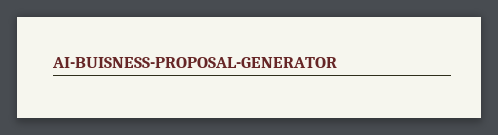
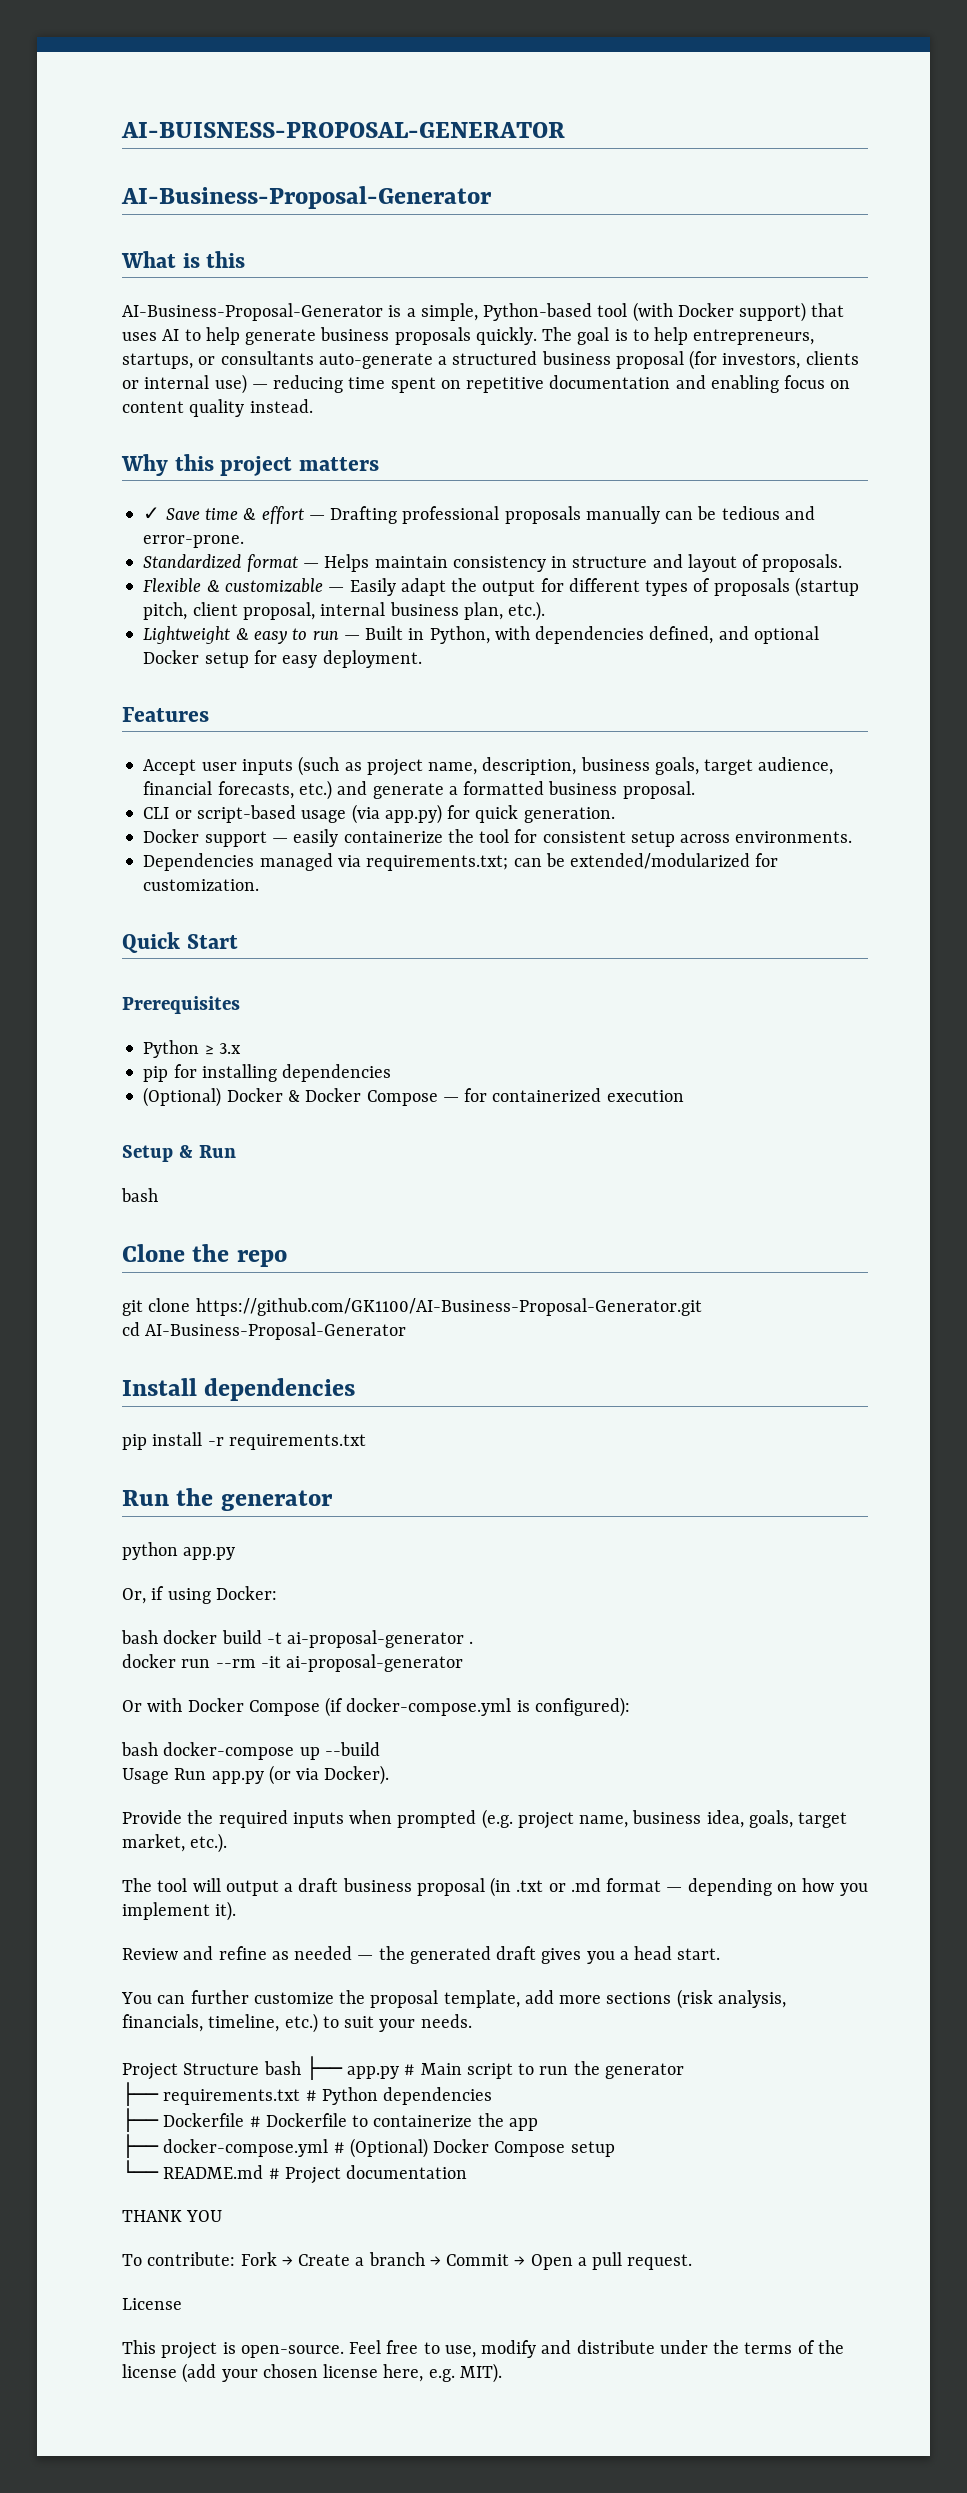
(337, 62) none -> [121,186,492,209] [121,251,246,268] [122,302,845,322] [122,327,815,345] [122,350,859,370] [122,374,851,394] [122,399,313,417] [121,454,379,476] [143,506,815,524] [143,535,245,548] [143,554,843,572] [143,577,859,597] [143,601,546,621] [143,626,819,644] [143,650,422,668] [122,707,209,722] [143,756,834,776] [143,780,695,800] [143,804,615,824] [143,829,853,847] [143,853,779,871] [143,879,260,891] [122,932,238,953] [122,996,240,1014] [143,1040,241,1058] [143,1064,392,1082] [143,1087,684,1107] [122,1145,236,1162] [121,1188,158,1202] [122,1244,287,1267] [122,1298,702,1316] [122,1322,407,1340] [122,1378,356,1401] [122,1432,366,1450] [122,1488,333,1511] [122,1542,236,1560] [122,1586,277,1604] [121,1630,474,1648] [122,1654,464,1672] [122,1697,630,1717] [121,1742,380,1760] [122,1765,390,1785] [122,1809,848,1829] [122,1833,228,1853] [122,1877,868,1897] [122,1901,237,1921] [122,1946,721,1964] [121,1989,786,2009] [122,2013,472,2033] [122,2056,684,2080] [122,2082,493,2106] [122,2108,538,2132] [122,2134,615,2158] [122,2160,468,2184] [122,2210,223,2222] [122,2252,693,2270] [122,2298,182,2310] [122,2340,844,2359] [122,2363,502,2383] // AI-Business-Proposal-Generator // What is this // AI-Business-Proposal-Generator is a simple, Python-based tool (with Docker support) that uses AI to help generate business proposals quickly. The goal is to help entrepreneurs, startups, or consultants auto-generate a structured business proposal (for investors, clients or internal use) — reducing time spent on repetitive documentation and enabling focus on content quality instead. // Why this project matters // ✓ Save time & effort — Drafting professional proposals manually can be tedious and error-prone. // Standardized format — Helps maintain consistency in structure and layout of proposals. // Flexible & customizable — Easily adapt the output for different types of proposals (startup pitch, client proposal, internal business plan, etc.). // Lightweight & easy to run — Built in Python, with dependencies defined, and optional Docker setup for easy deployment. // Features // Accept user inputs (such as project name, description, business goals, target audience, financial forecasts, etc.) and generate a formatted business proposal. // CLI or script-based usage (via app.py) for quick generation. // Docker support — easily containerize the tool for consistent setup across environments. // Dependencies managed via requirements.txt; can be extended/modularized for customization. // Quick Start // Prerequisites // Python ≥ 3.x // pip for installing dependencies // (Optional) Docker & Docker Compose — for containerized execution // Setup & Run // bash // Clone the repo // git clone https://github.com/GK1100/AI-Business-Proposal-Generator.git // cd AI-Business-Proposal-Generator // Install dependencies // pip install -r requirements.txt // Run the generator // python app.py // Or, if using Docker: // bash docker build -t ai-proposal-generator . // docker run --rm -it ai-proposal-generator // Or with Docker Compose (if docker-compose.yml is configured): // bash docker-compose up --build // Usage Run app.py (or via Docker). // Provide the required inputs when prompted (e.g. project name, business idea, goals, target market, etc.). // The tool will output a draft business proposal (in .txt or .md format — depending on how you implement it). // Review and refine as needed — the generated draft gives you a head start. // You can further customize the proposal template, add more sections (risk analysis, financials, timeline, etc.) to suit your needs. // Project Structure bash ├── app.py # Main script to run the generator // ├── requirements.txt # Python dependencies // ├── Dockerfile # Dockerfile to containerize the app // ├── docker-compose.yml # (Optional) Docker Compose setup // └── README.md # Project documentation // THANK YOU // To contribute: Fork → Create a branch → Commit → Open a pull request. // License // This project is open-source. Feel free to use, modify and distribute under the terms of the license (add your chosen license here, e.g. MIT).

